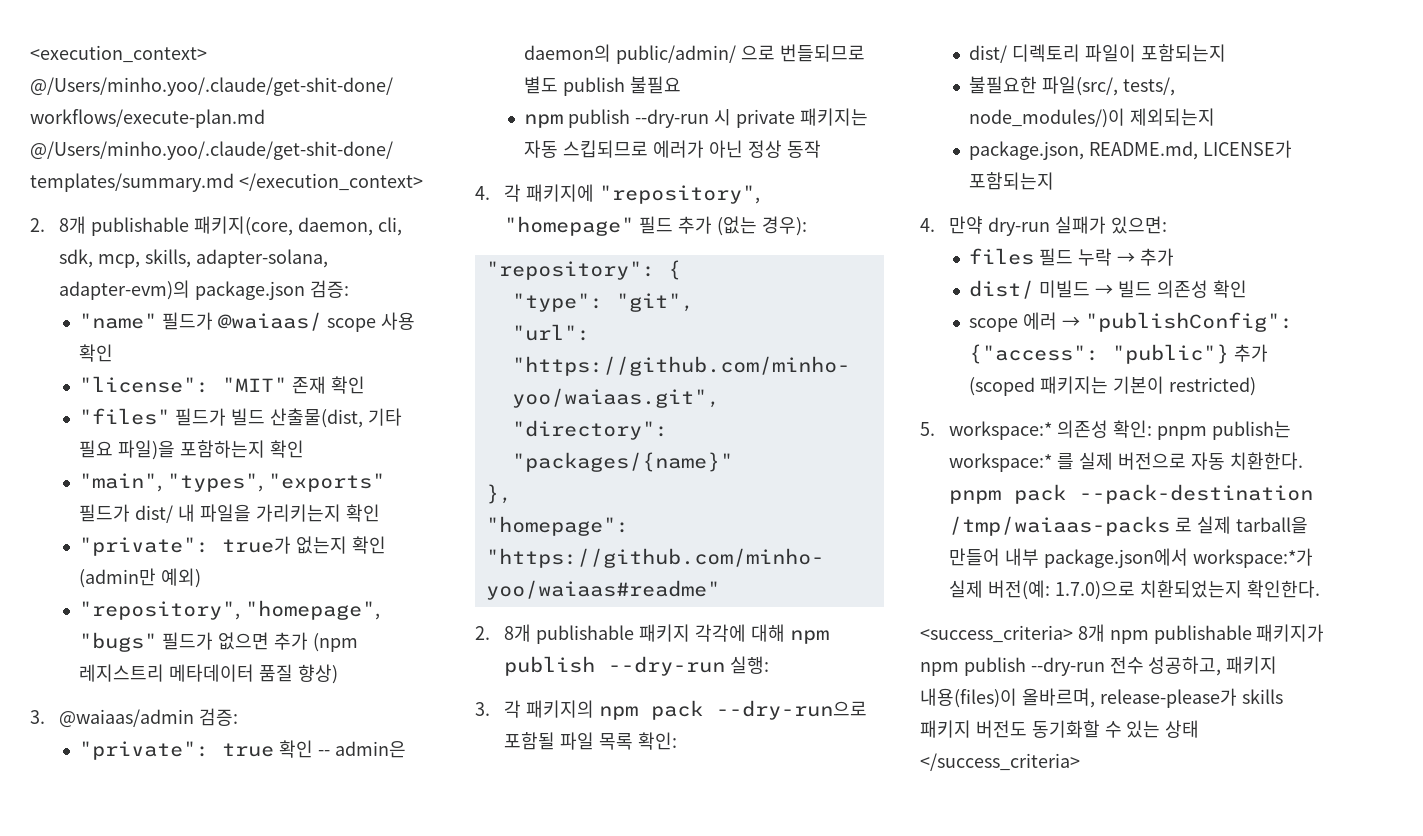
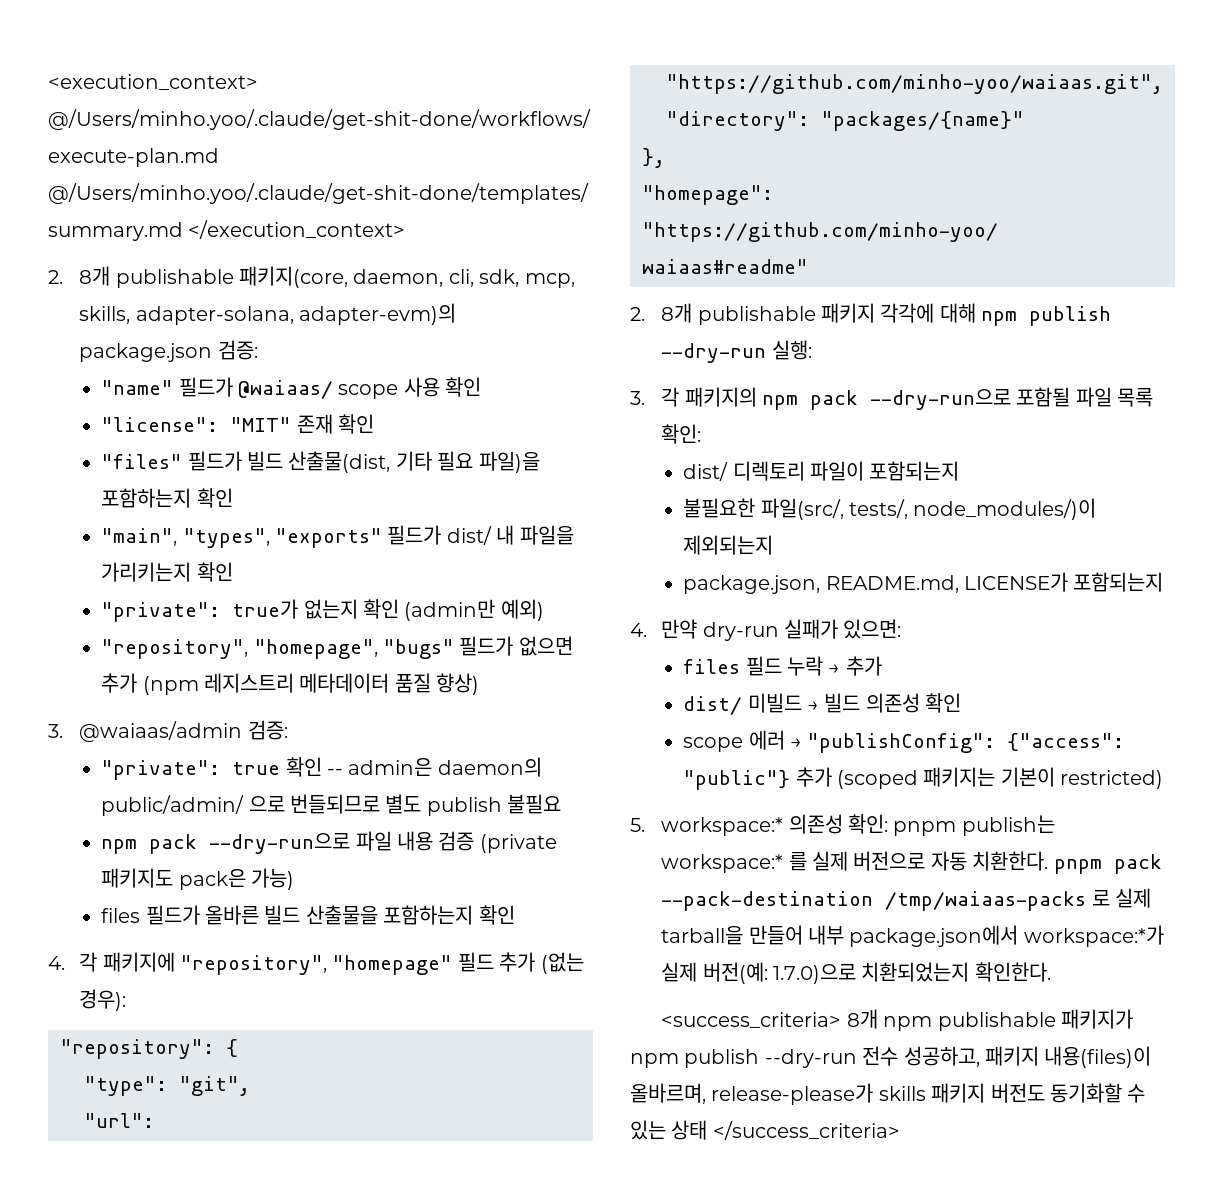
[568,108,868,128] [524,140,821,158] publish --dry-run 시 private 패키지는 자동 스킵되므로 에러가 아닌 정상 동작 -> [149,831,557,854] [101,868,295,890] [101,905,515,925] pack --dry-run으로 파일 내용 검증 (private 패키지도 pack은 가능) // files 필드가 올바른 빌드 산출물을 포함하는지 확인

